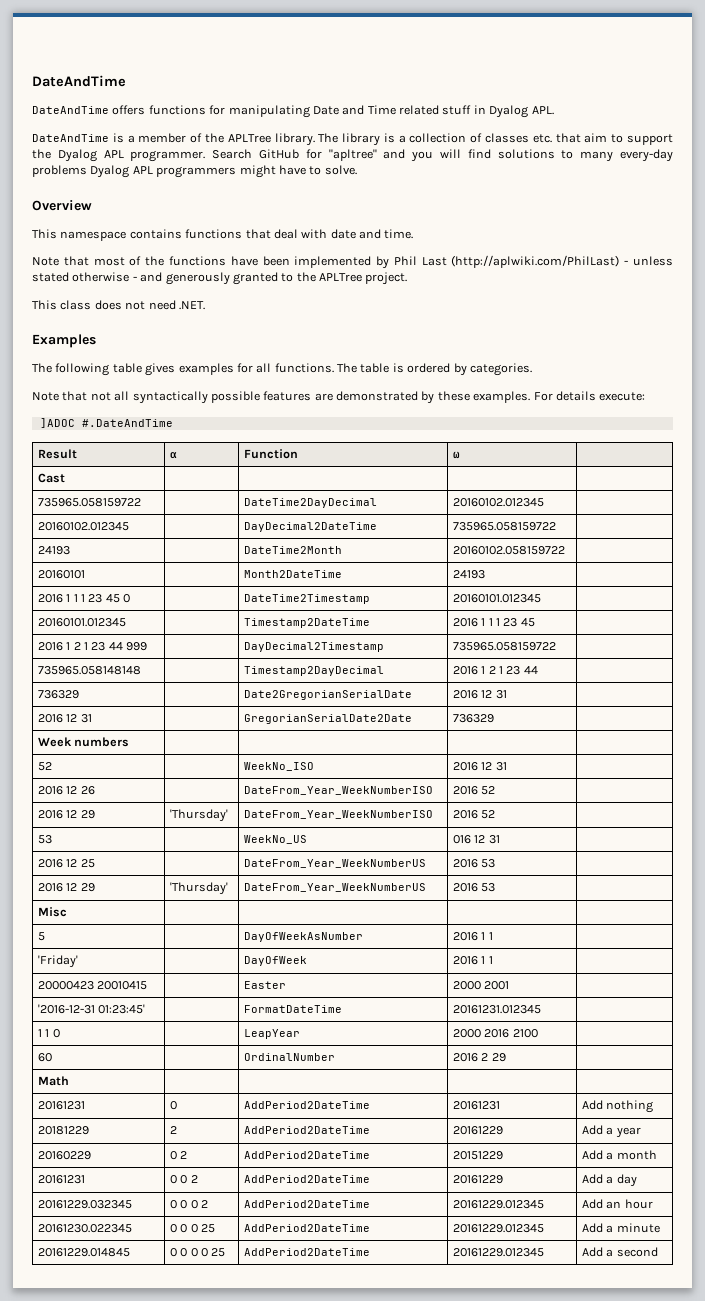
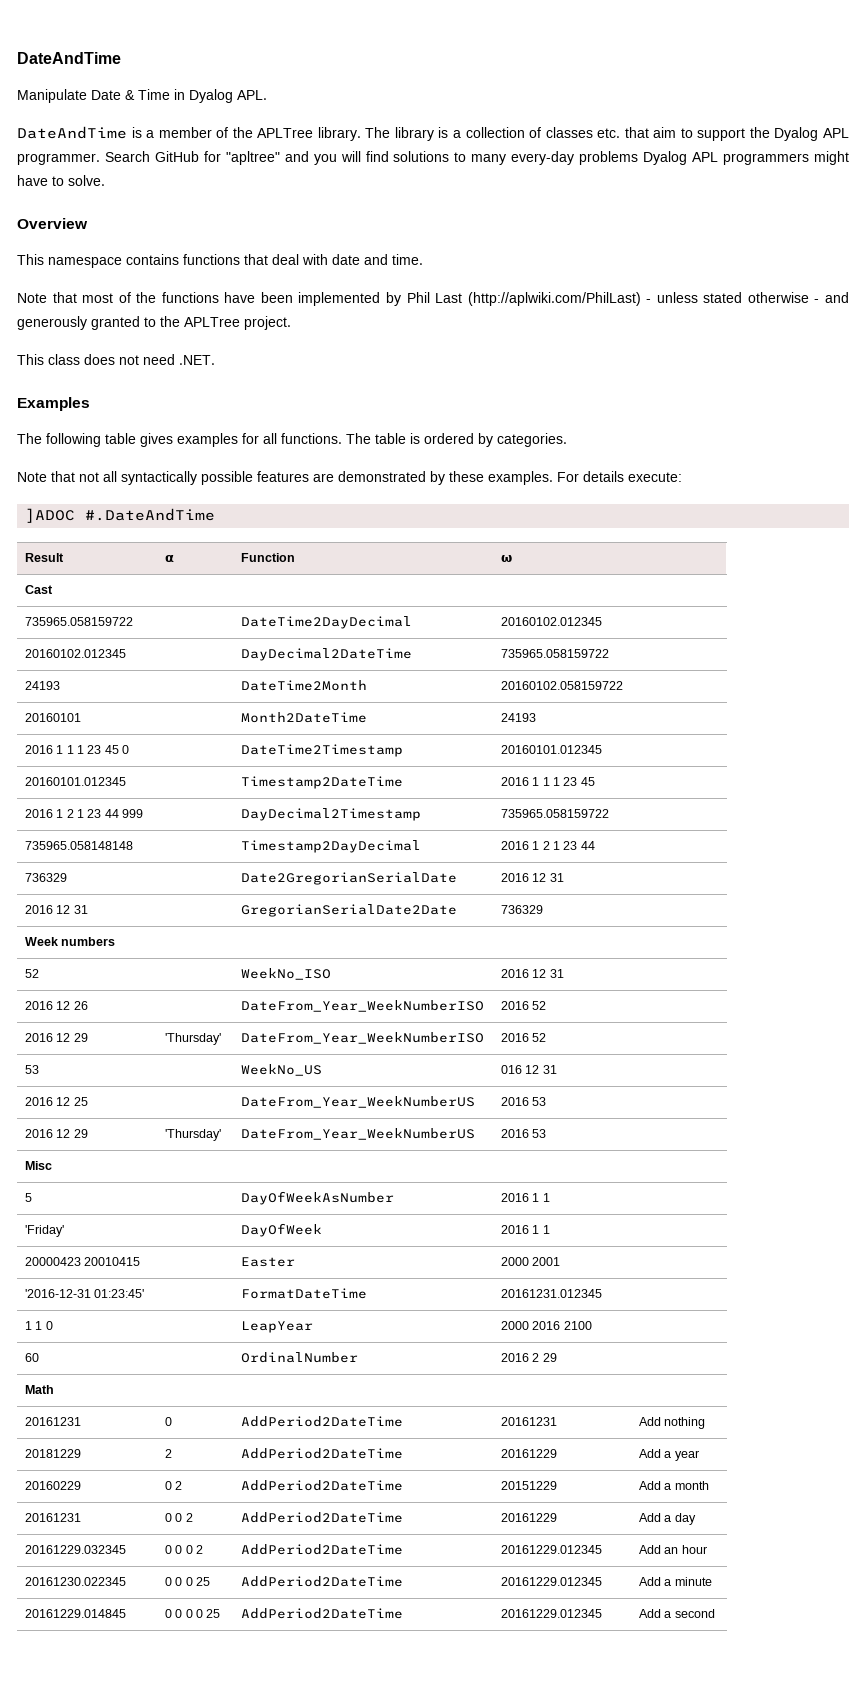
[32,105,472,118] DateAndTime offers functions for manipulating Date and Time related stuff -> [17,89,170,103] Manipulate Date & Time

